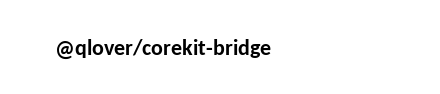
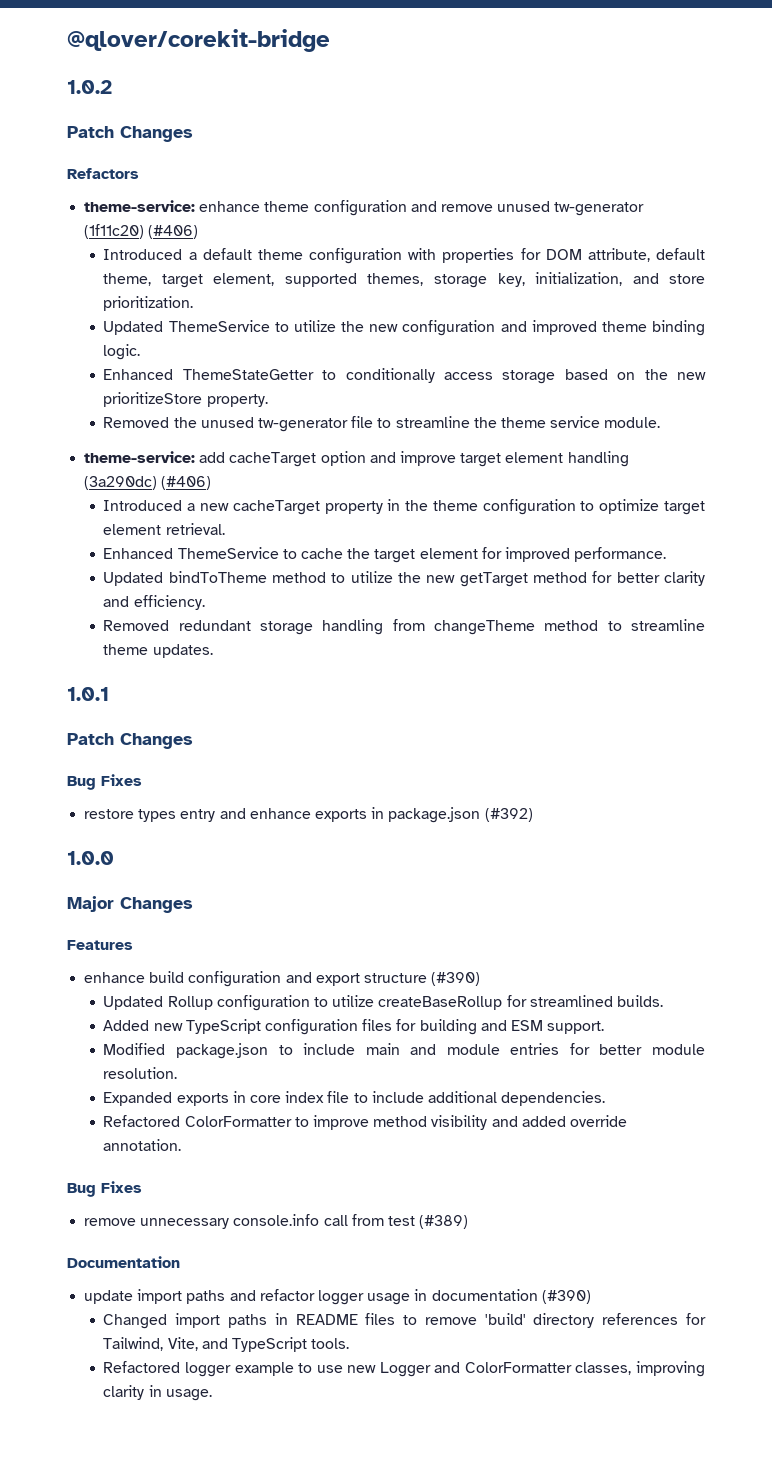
(271, 49) none -> [67,80,112,94] [67,126,193,142] [67,168,139,179] [84,200,645,216] [84,224,199,239] [103,248,705,264] [103,272,705,288] [103,296,194,311] [103,320,705,336] [103,344,141,360] [103,368,707,384] [103,392,268,407] [103,416,661,432] [84,451,629,467] [84,476,212,490] [103,499,706,515] [103,523,225,535] [103,547,667,563] [103,571,705,587] [103,595,205,610] [103,619,705,635] [103,644,213,658] [67,687,109,701] [67,733,193,749] [67,774,142,790] [84,807,533,823] [67,851,114,865] [67,896,193,913] [67,940,133,950] [84,971,481,987] [103,995,663,1011] [103,1019,605,1035] [103,1043,706,1059] [103,1067,178,1079] [103,1091,606,1106] [103,1115,627,1130] [103,1139,182,1151] [67,1181,142,1197] [84,1214,469,1229] [67,1256,180,1268] [84,1289,591,1305] [103,1313,706,1329] [103,1337,350,1352] [103,1361,706,1377] [103,1385,212,1401] // 1.0.2 // Patch Changes // Refactors // theme-service: enhance theme configuration and remove unused tw-generator (1f11c20) (#406) // Introduced a default theme configuration with properties for DOM attribute, default theme, target element, supported themes, storage key, initialization, and store prioritization. // Updated ThemeService to utilize the new configuration and improved theme binding logic. // Enhanced ThemeStateGetter to conditionally access storage based on the new prioritizeStore property. // Removed the unused tw-generator file to streamline the theme service module. // theme-service: add cacheTarget option and improve target element handling (3a290dc) (#406) // Introduced a new cacheTarget property in the theme configuration to optimize target element retrieval. // Enhanced ThemeService to cache the target element for improved performance. // Updated bindToTheme method to utilize the new getTarget method for better clarity and efficiency. // Removed redundant storage handling from changeTheme method to streamline theme updates. // 1.0.1 // Patch Changes // Bug Fixes // restore types entry and enhance exports in package.json (#392) // 1.0.0 // Major Changes // Features // enhance build configuration and export structure (#390) // Updated Rollup configuration to utilize createBaseRollup for streamlined builds. // Added new TypeScript configuration files for building and ESM support. // Modified package.json to include main and module entries for better module resolution. // Expanded exports in core index file to include additional dependencies. // Refactored ColorFormatter to improve method visibility and added override annotation. // Bug Fixes // remove unnecessary console.info call from test (#389) // Documentation // update import paths and refactor logger usage in documentation (#390) // Changed import paths in README files to remove 'build' directory references for Tailwind, Vite, and TypeScript tools. // Refactored logger example to use new Logger and ColorFormatter classes, improving clarity in usage.

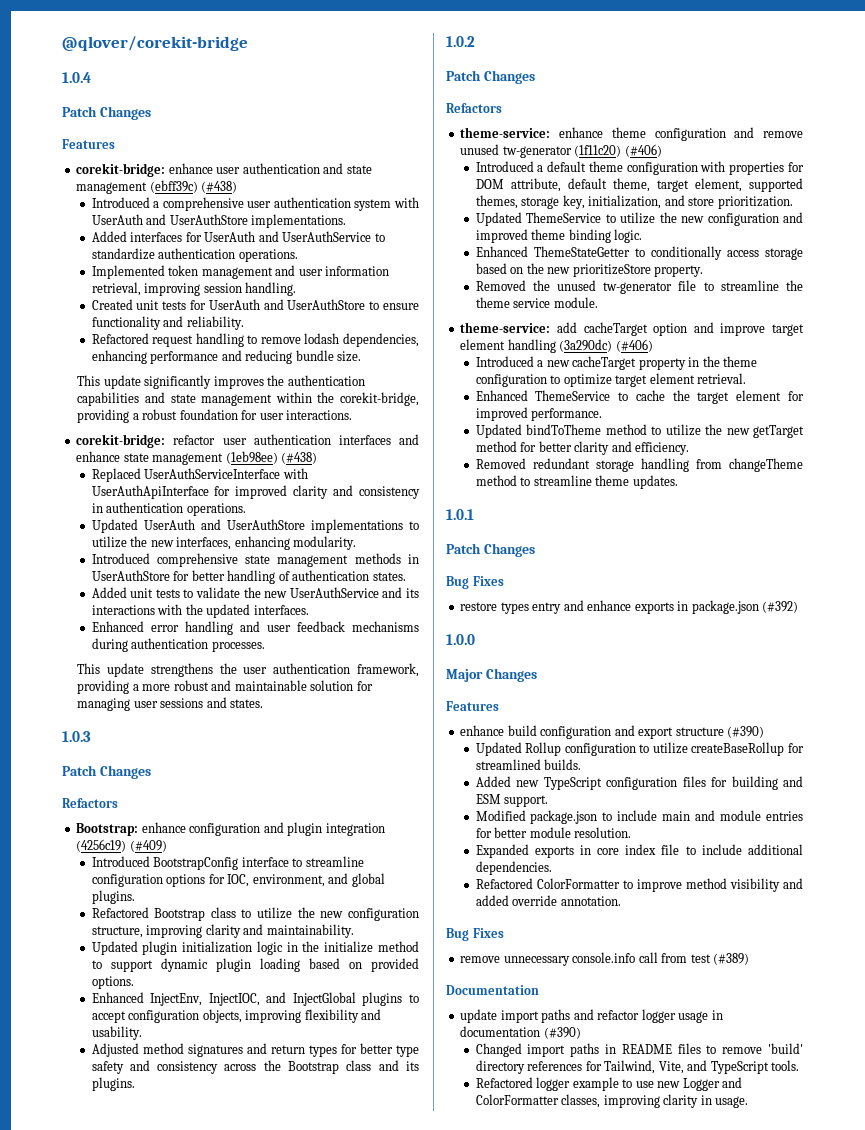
(330, 40) none -> [62,72,91,83] [62,106,151,120] [62,139,115,149] [76,163,372,177] [76,180,238,194] [91,197,419,211] [91,214,347,228] [91,231,385,242] [91,248,298,262] [91,265,390,279] [91,282,297,296] [91,299,420,310] [91,316,244,330] [91,333,420,347] [91,350,362,364] [77,375,365,389] [77,392,419,406] [77,409,353,423] [76,434,419,448] [76,451,318,465] [91,468,308,482] [91,485,420,499] [91,502,246,516] [91,519,419,533] [91,536,357,550] [91,553,419,567] [91,570,406,584] [91,587,419,598] [91,604,309,618] [91,621,419,635] [91,638,265,652] [77,663,419,677] [77,680,373,694] [77,697,264,711] [62,731,91,742] [62,765,151,779] [62,798,118,808] [76,822,385,836] [76,839,167,852] [91,856,364,870] [91,873,385,887] [91,890,135,904] [91,907,419,921] [91,924,354,938] [91,941,419,955] [91,958,420,972] [91,976,134,989] [91,992,419,1006] [91,1009,382,1023] [91,1026,142,1040] [91,1043,420,1057] [91,1060,420,1074] [91,1077,135,1091] // 1.0.4 // Patch Changes // Features // corekit-bridge: enhance user authentication and state management (ebff39c) (#438) // Introduced a comprehensive user authentication system with UserAuth and UserAuthStore implementations. // Added interfaces for UserAuth and UserAuthService to standardize authentication operations. // Implemented token management and user information retrieval, improving session handling. // Created unit tests for UserAuth and UserAuthStore to ensure functionality and reliability. // Refactored request handling to remove lodash dependencies, enhancing performance and reducing bundle size. // This update significantly improves the authentication capabilities and state management within the corekit-bridge, providing a robust foundation for user interactions. // corekit-bridge: refactor user authentication interfaces and enhance state management (1eb98ee) (#438) // Replaced UserAuthServiceInterface with UserAuthApiInterface for improved clarity and consistency in authentication operations. // Updated UserAuth and UserAuthStore implementations to utilize the new interfaces, enhancing modularity. // Introduced comprehensive state management methods in UserAuthStore for better handling of authentication states. // Added unit tests to validate the new UserAuthService and its interactions with the updated interfaces. // Enhanced error handling and user feedback mechanisms during authentication processes. // This update strengthens the user authentication framework, providing a more robust and maintainable solution for managing user sessions and states. // 1.0.3 // Patch Changes // Refactors // Bootstrap: enhance configuration and plugin integration (4256c19) (#409) // Introduced BootstrapConfig interface to streamline configuration options for IOC, environment, and global plugins. // Refactored Bootstrap class to utilize the new configuration structure, improving clarity and maintainability. // Updated plugin initialization logic in the initialize method to support dynamic plugin loading based on provided options. // Enhanced InjectEnv, InjectIOC, and InjectGlobal plugins to accept configuration objects, improving flexibility and usability. // Adjusted method signatures and return types for better type safety and consistency across the Bootstrap class and its plugins.

